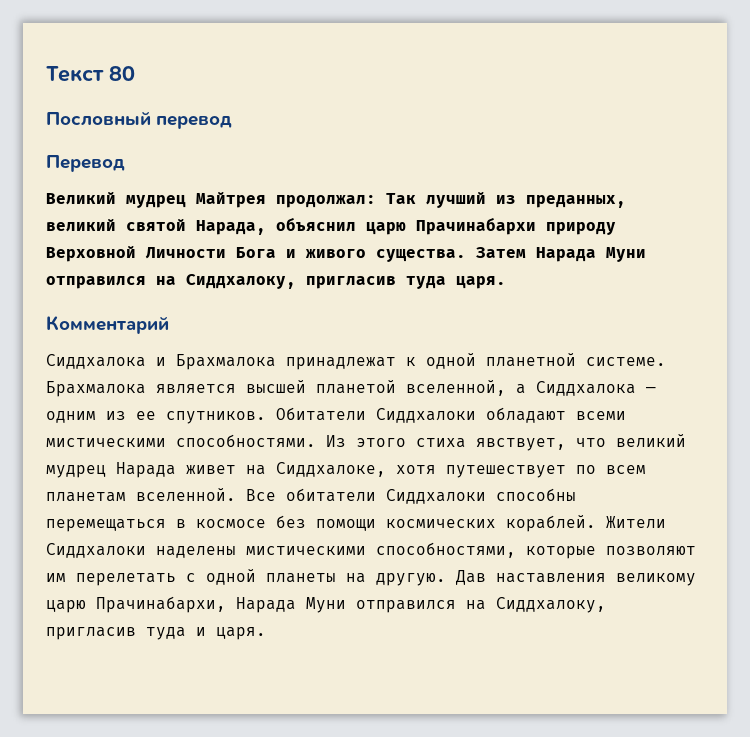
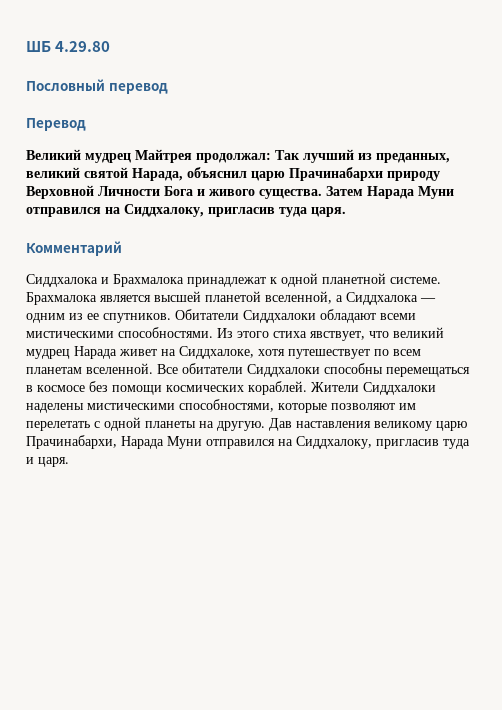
[46,66,135,82] Текст 80 -> [26,41,111,52] ШБ 4.29.80

